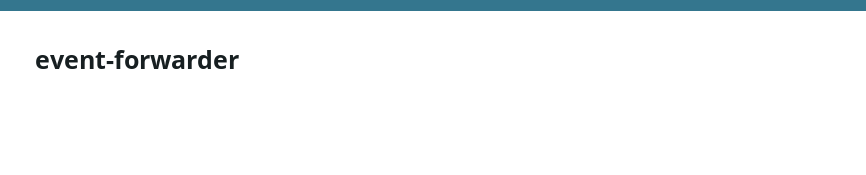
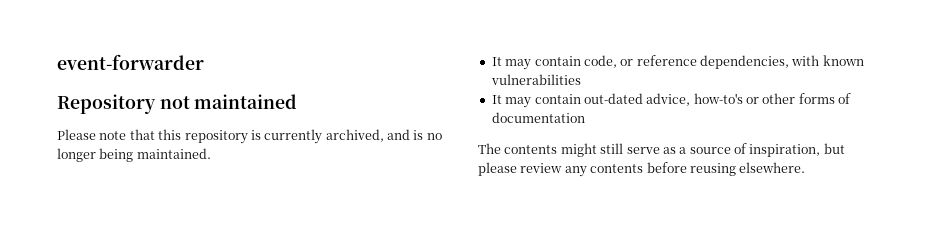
(239, 59) none -> [57,94,298,114] [57,129,442,144] [57,148,211,162] [491,55,864,70] [490,74,581,85] [491,93,852,108] [491,112,585,123] [478,143,845,157] [478,162,806,177] // Repository not maintained // Please note that this repository is currently archived, and is no longer being maintained. // It may contain code, or reference dependencies, with known vulnerabilities // It may contain out-dated advice, how-to's or other forms of documentation // The contents might still serve as a source of inspiration, but please review any contents before reusing elsewhere.

